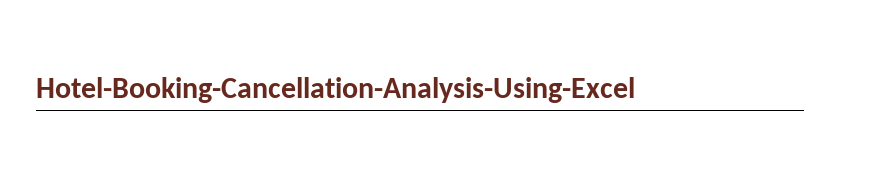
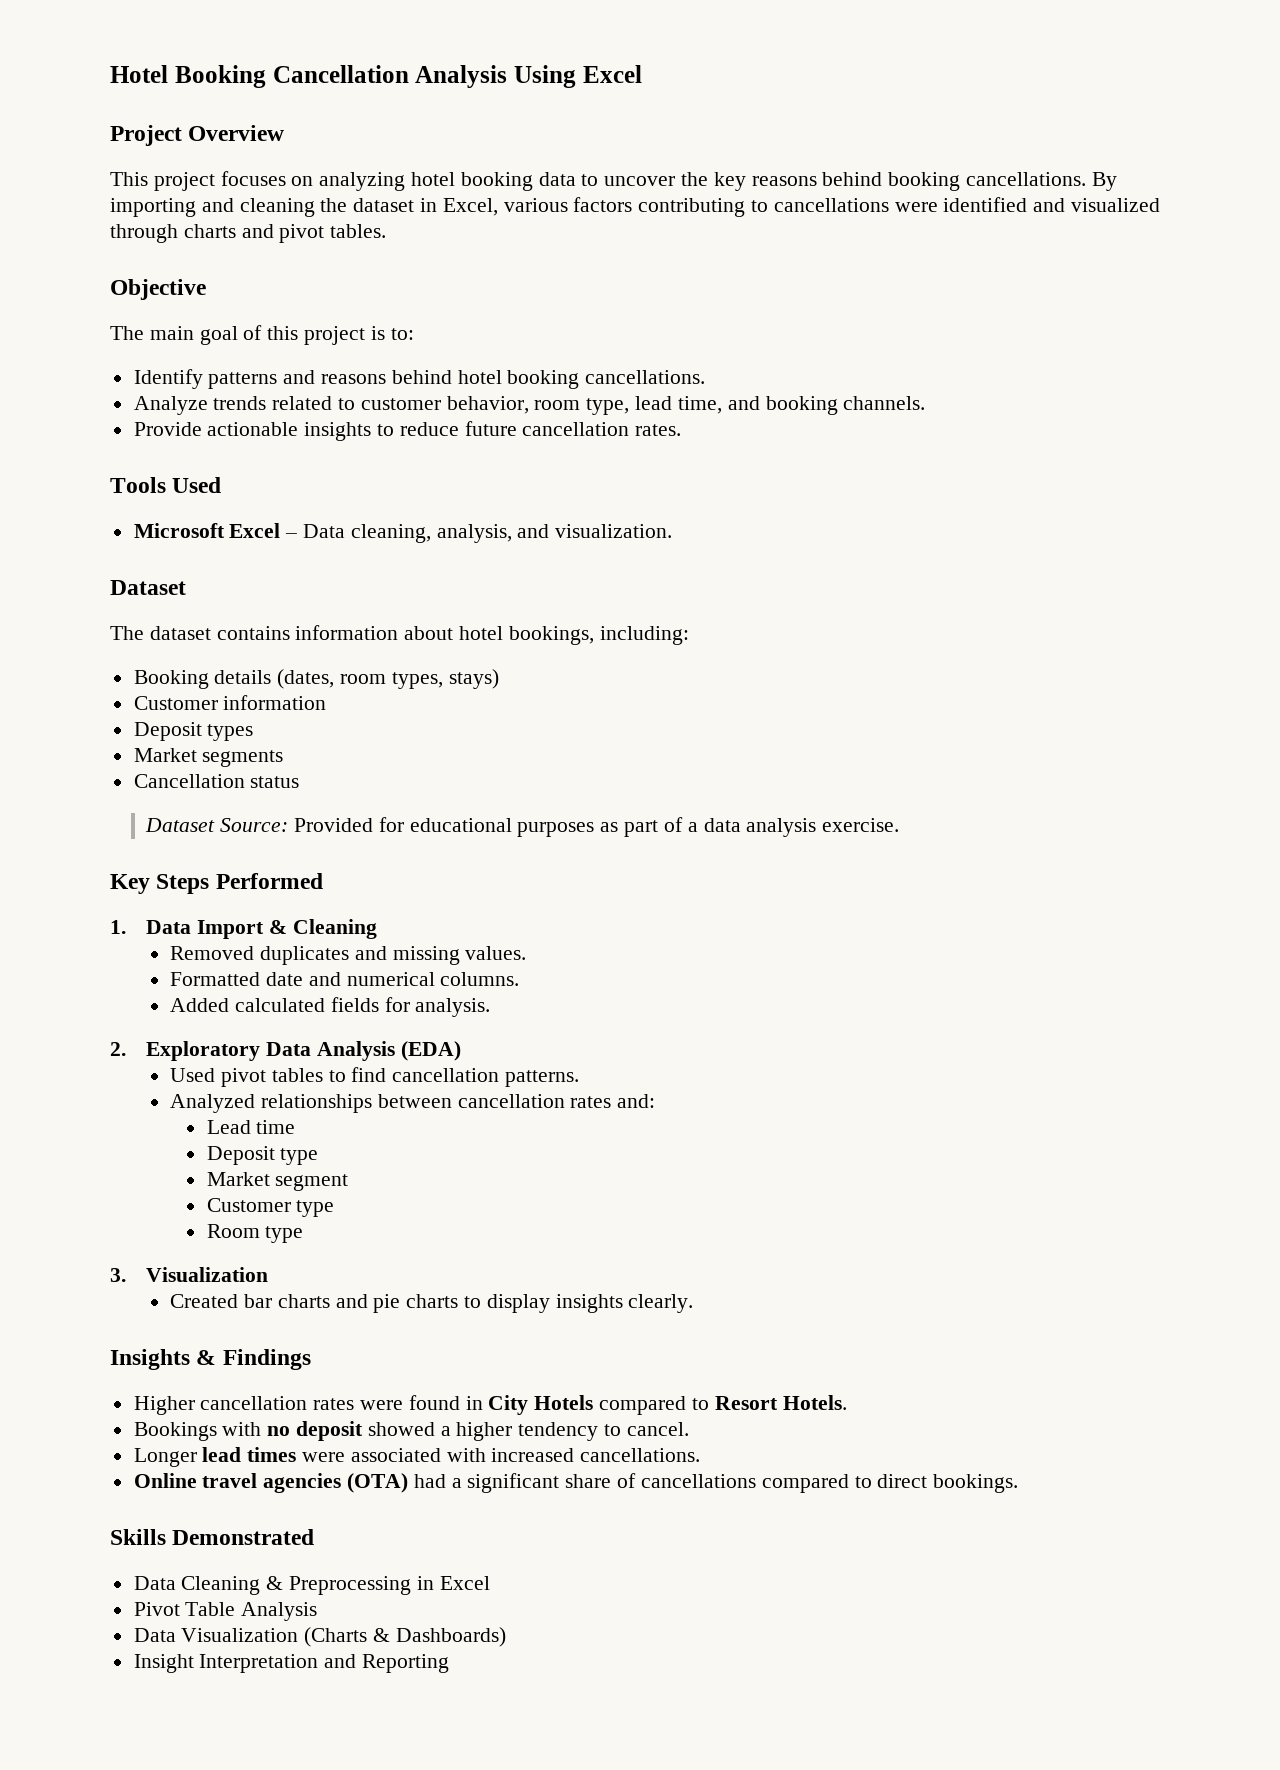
[36,77,635,103] Hotel-Booking-Cancellation-Analysis-Using-Excel -> [110,65,642,88] [110,125,285,146] [110,171,1117,191] [110,197,1161,217] [110,224,387,243] [110,279,206,300] [110,325,414,345] [133,369,706,389] [133,396,926,415] [133,421,682,441] [110,477,222,493] [133,523,673,543] [110,580,186,595] [110,625,689,645] [133,669,499,689] [133,695,327,710] [133,722,254,741] [133,748,284,767] [133,774,300,788] [145,817,900,837] [110,873,323,894] [110,919,377,939] [170,946,527,965] [170,972,520,986] [170,997,491,1017] [110,1041,461,1061] [170,1067,579,1087] [170,1094,656,1113] [206,1120,296,1134] [206,1146,319,1165] [206,1172,349,1191] [206,1198,335,1217] [206,1224,304,1243] [110,1267,269,1282] [170,1294,694,1313] [110,1349,311,1370] [133,1395,847,1415] [133,1421,689,1441] [133,1447,701,1467] [133,1473,1019,1493] [110,1529,315,1545] [133,1576,490,1595] [133,1602,318,1621] [133,1627,506,1647] [133,1654,450,1673] Hotel Booking Cancellation Analysis Using Excel // Project Overview // This project focuses on analyzing hotel booking data to uncover the key reasons behind booking cancellations. By importing and cleaning the dataset in Excel, various factors contributing to cancellations were identified and visualized through charts and pivot tables. // Objective // The main goal of this project is to: // Identify patterns and reasons behind hotel booking cancellations. // Analyze trends related to customer behavior, room type, lead time, and booking channels. // Provide actionable insights to reduce future cancellation rates. // Tools Used // Microsoft Excel – Data cleaning, analysis, and visualization. // Dataset // The dataset contains information about hotel bookings, including: // Booking details (dates, room types, stays) // Customer information // Deposit types // Market segments // Cancellation status // Dataset Source: Provided for educational purposes as part of a data analysis exercise. // Key Steps Performed // 1. Data Import & Cleaning // Removed duplicates and missing values. // Formatted date and numerical columns. // Added calculated fields for analysis. // 2. Exploratory Data Analysis (EDA) // Used pivot tables to find cancellation patterns. // Analyzed relationships between cancellation rates and: // Lead time // Deposit type // Market segment // Customer type // Room type // 3. Visualization // Created bar charts and pie charts to display insights clearly. // Insights & Findings // Higher cancellation rates were found in City Hotels compared to Resort Hotels. // Bookings with no deposit showed a higher tendency to cancel. // Longer lead times were associated with increased cancellations. // Online travel agencies (OTA) had a significant share of cancellations compared to direct bookings. // Skills Demonstrated // Data Cleaning & Preprocessing in Excel // Pivot Table Analysis // Data Visualization (Charts & Dashboards) // Insight Interpretation and Reporting

